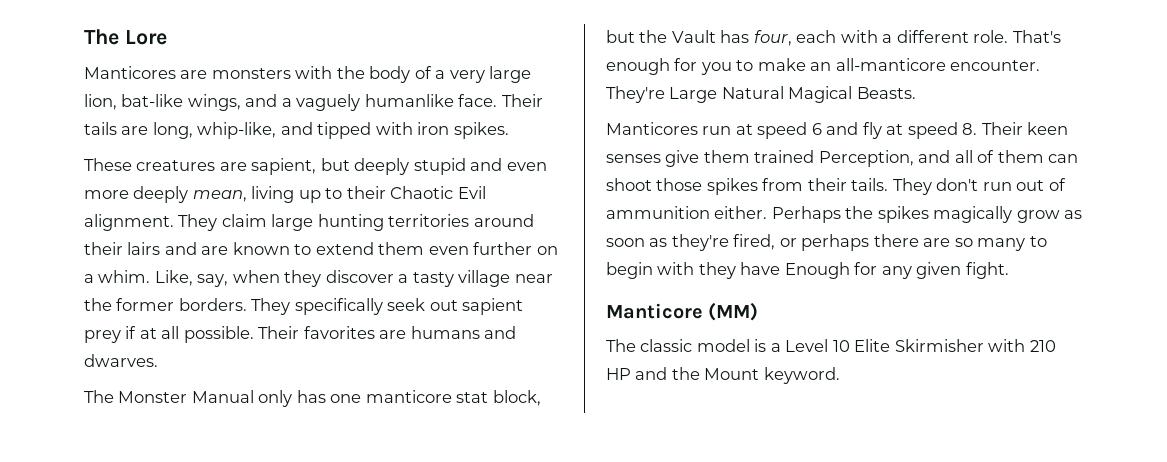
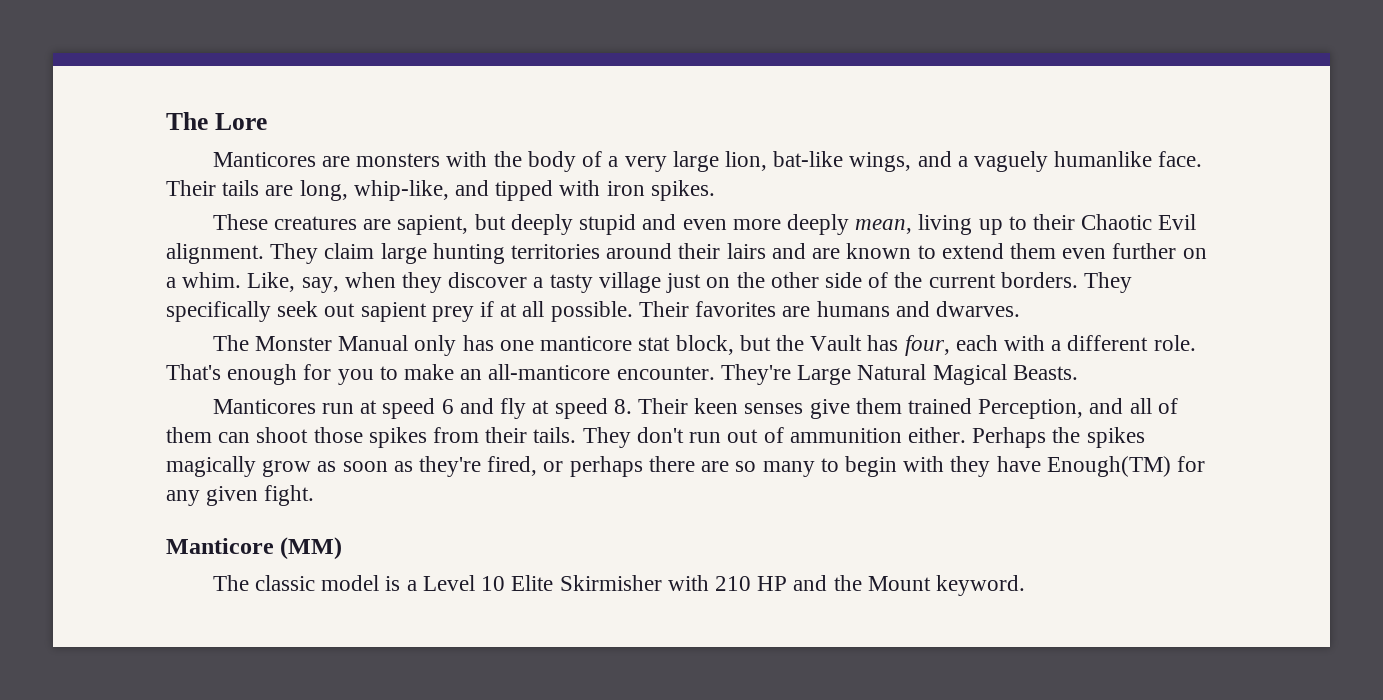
[514,274,553,283] [84,298,175,311] near the former -> [666,272,996,293] just on the other side of the current
[784,262,850,279] Enough -> [1046,456,1171,477] Enough(TM)

